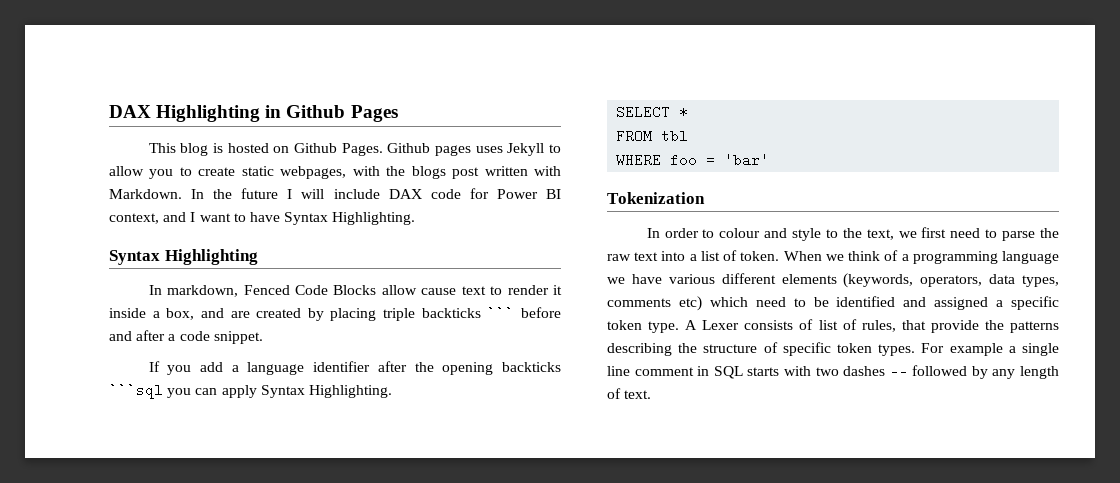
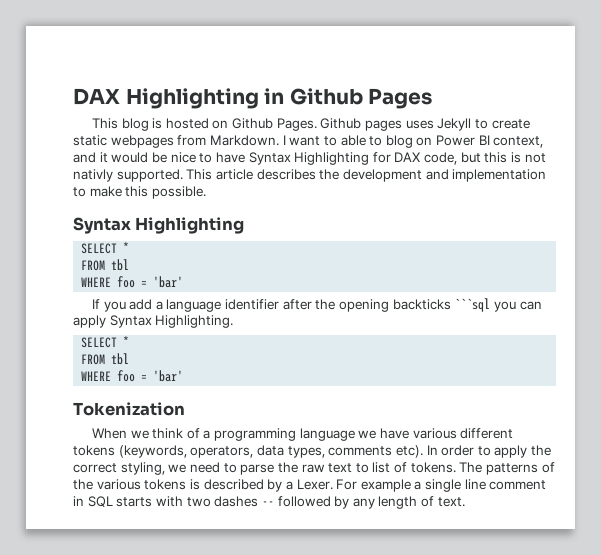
[109,166,561,179] [109,188,561,199] [109,212,416,225] [109,249,258,265] [148,285,563,297] [109,306,561,321] [109,330,263,344] allow you to create static webpages, with the blogs post written with Markdown. In the future I will include DAX code for Power BI context, and I want to have Syntax Highlighting. // Syntax Highlighting // In markdown, Fenced Code Blocks allow cause text to render it inside a box, and are created by placing triple backticks ``` before and after a code snippet. -> [491,119,530,129] [73,135,544,148] [73,152,546,165] [73,169,547,182] [73,186,206,199] [73,217,245,234] [81,242,130,254] [81,259,130,271] [81,276,184,288] create static webpages from Markdown. I want to able to blog on Power BI context, and it would be nice to have Syntax Highlighting for DAX code, but this is not nativly supported. This article describes the development and implementation to make this possible. // Syntax Highlighting // SELECT * // FROM tbl // WHERE foo = 'bar'
[646,227,1060,241] [607,250,780,261] In order to colour and style to the text, we first need to parse the raw text into a list of token. -> (185, 409) none
[781,274,837,284] elements -> [73,445,115,456] tokens
[678,296,1059,311] [607,319,1059,333] [607,342,916,356] etc) which need to be identified and assigned a specific token type. A Lexer consists of list of rules, that provide the patterns describing the structure of specific token types. -> [395,445,552,458] [73,462,555,475] [73,479,333,492] etc). In order to apply the correct styling, we need to parse the raw text to list of tokens. The patterns of the various tokens is described by a Lexer.

